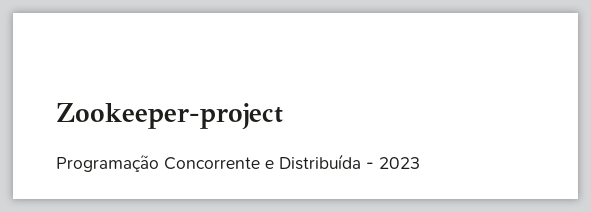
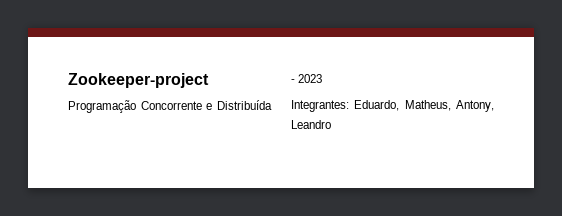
(420, 163) none -> [291,100,494,112] [291,120,331,129] // Integrantes: Eduardo, Matheus, Antony, Leandro

